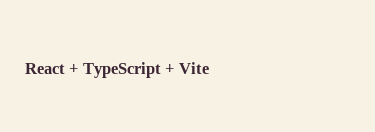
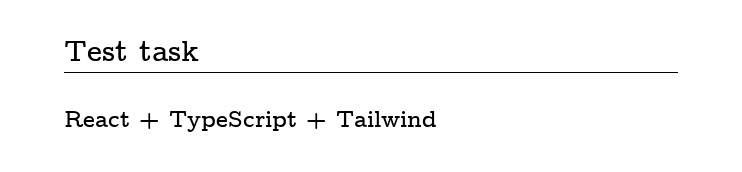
(25, 68) none -> [64,41,199,61] Test task //
[178,62,209,74] Vite -> [336,111,437,127] Tailwind

